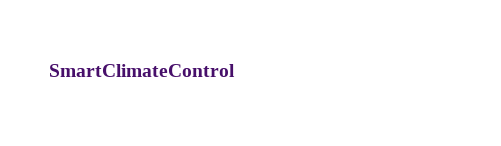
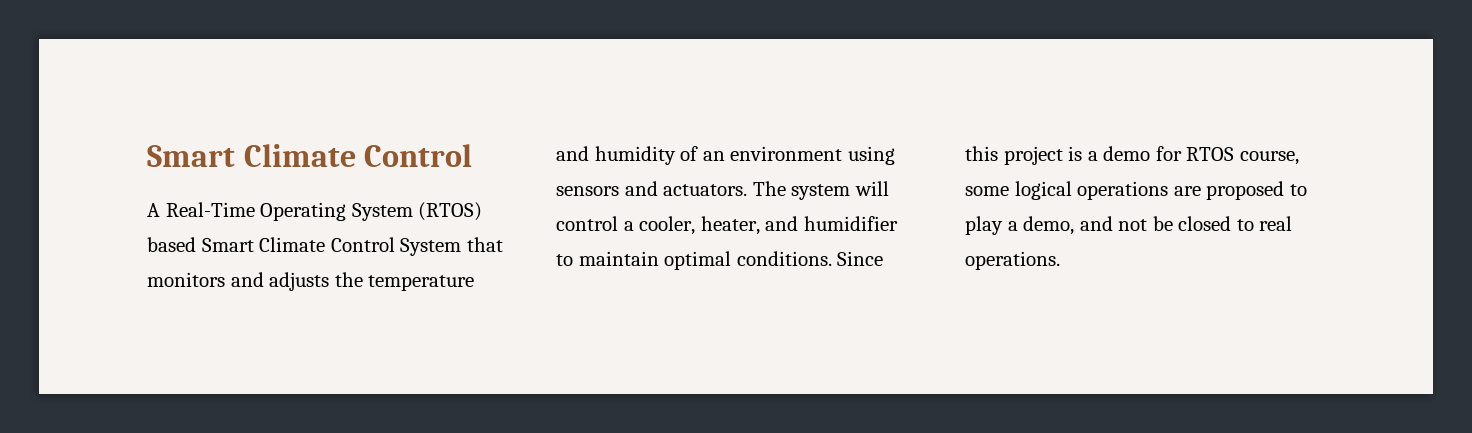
[49,64,235,77] SmartClimateControl -> [147,144,473,167] [147,202,483,221] [147,237,503,256] [147,272,475,291] [556,146,895,165] [556,181,889,200] [556,216,898,235] [556,251,884,270] [965,146,1299,165] [965,181,1307,200] [965,216,1293,235] [965,251,1060,270] Smart Climate Control // A Real-Time Operating System (RTOS) based Smart Climate Control System that monitors and adjusts the temperature and humidity of an environment using sensors and actuators. The system will control a cooler, heater, and humidifier to maintain optimal conditions. Since this project is a demo for RTOS course, some logical operations are proposed to play a demo, and not be closed to real operations.

